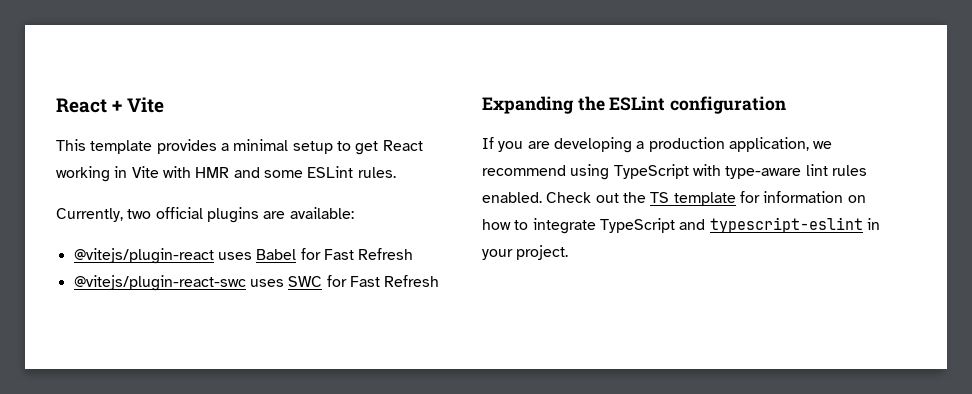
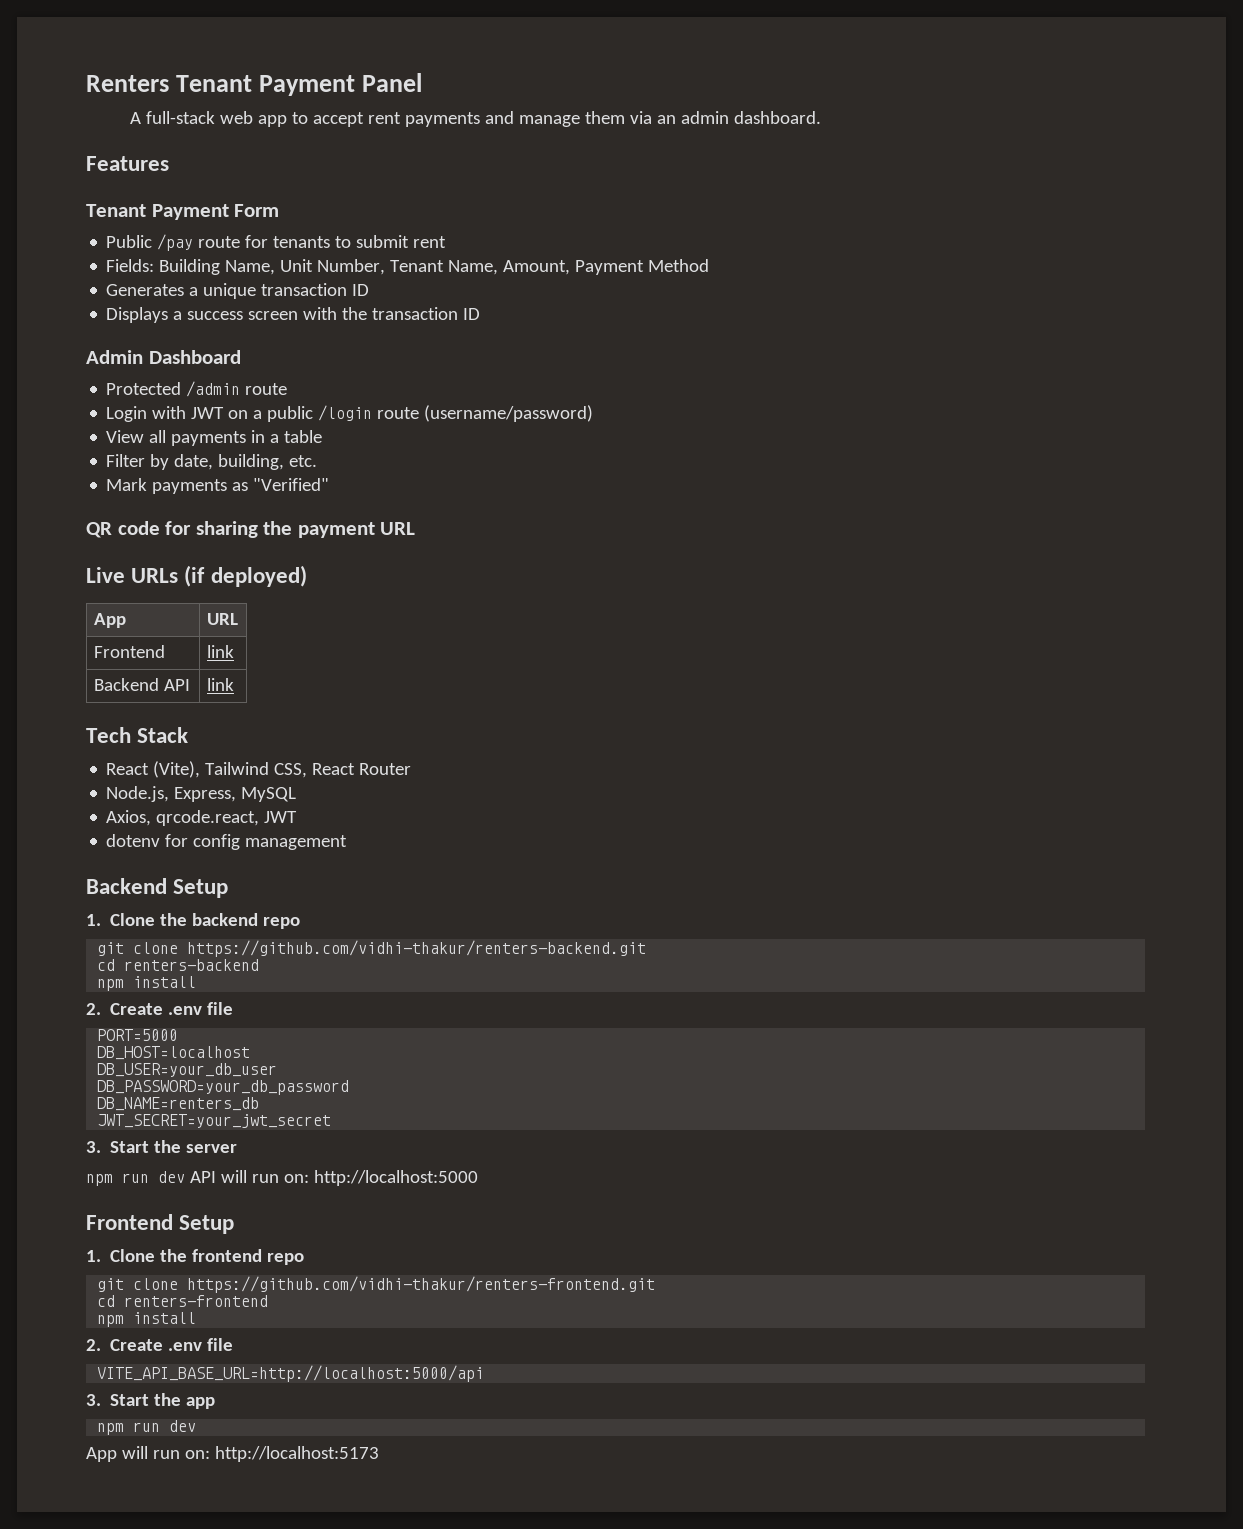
[56,97,165,113] [56,139,423,155] [56,166,396,182] [56,207,354,223] [73,248,414,264] [73,275,440,291] [482,96,787,114] [482,137,833,153] [482,164,867,180] [482,191,866,206] [482,217,880,234] [482,245,569,260] React + Vite // This template provides a minimal setup to get React working in Vite with HMR and some ESLint rules. // Currently, two official plugins are available: // @vitejs/plugin-react uses Babel for Fast Refresh // @vitejs/plugin-react-swc uses SWC for Fast Refresh // Expanding the ESLint configuration // If you are developing a production application, we recommend using TypeScript with type-aware lint rules enabled. Check out the TS template for information on how to integrate TypeScript and typescript-eslint in your project. -> [86,73,423,96] [129,111,821,127] [86,156,169,171] [86,204,280,220] [106,234,447,251] [106,259,710,275] [106,283,370,299] [106,307,481,323] [86,350,241,364] [106,381,288,397] [106,405,594,422] [106,430,323,446] [106,454,318,470] [106,478,330,494] [86,521,416,538] [86,565,307,587] [93,613,126,628] [206,613,238,625] [93,645,165,658] [206,645,234,658] [93,678,190,691] [206,678,234,691] [86,727,189,743] [106,761,412,778] [106,786,297,802] [106,810,298,826] [106,834,348,850] [86,878,229,898] [86,913,301,929] [97,940,647,957] [97,959,260,971] [97,976,197,991] [86,1002,234,1015] [97,1029,179,1041] [97,1046,251,1060] [97,1063,278,1077] [97,1080,350,1095] [97,1097,260,1111] [97,1114,332,1128] [86,1140,238,1153] [86,1170,478,1186] [86,1214,235,1234] [86,1249,305,1265] [97,1276,656,1293] [97,1295,269,1307] [97,1312,197,1327] [86,1338,234,1351] [97,1365,485,1382] [86,1393,216,1409] [97,1420,197,1435] [86,1446,379,1462] Renters Tenant Payment Panel // A full-stack web app to accept rent payments and manage them via an admin dashboard. // Features // Tenant Payment Form // Public /pay route for tenants to submit rent // Fields: Building Name, Unit Number, Tenant Name, Amount, Payment Method // Generates a unique transaction ID // Displays a success screen with the transaction ID // Admin Dashboard // Protected /admin route // Login with JWT on a public /login route (username/password) // View all payments in a table // Filter by date, building, etc. // Mark payments as "Verified" // QR code for sharing the payment URL // Live URLs (if deployed) // App | URL // Frontend | link // Backend API | link // Tech Stack // React (Vite), Tailwind CSS, React Router // Node.js, Express, MySQL // Axios, qrcode.react, JWT // dotenv for config management // Backend Setup // 1. Clone the backend repo // git clone https://github.com/vidhi-thakur/renters-backend.git // cd renters-backend // npm install // 2. Create .env file // PORT=5000 // DB_HOST=localhost // DB_USER=your_db_user // DB_PASSWORD=your_db_password // DB_NAME=renters_db // JWT_SECRET=your_jwt_secret // 3. Start the server // npm run dev API will run on: http://localhost:5000 // Frontend Setup // 1. Clone the frontend repo // git clone https://github.com/vidhi-thakur/renters-frontend.git // cd renters-frontend // npm install // 2. Create .env file // VITE_API_BASE_URL=http://localhost:5000/api // 3. Start the app // npm run dev // App will run on: http://localhost:5173

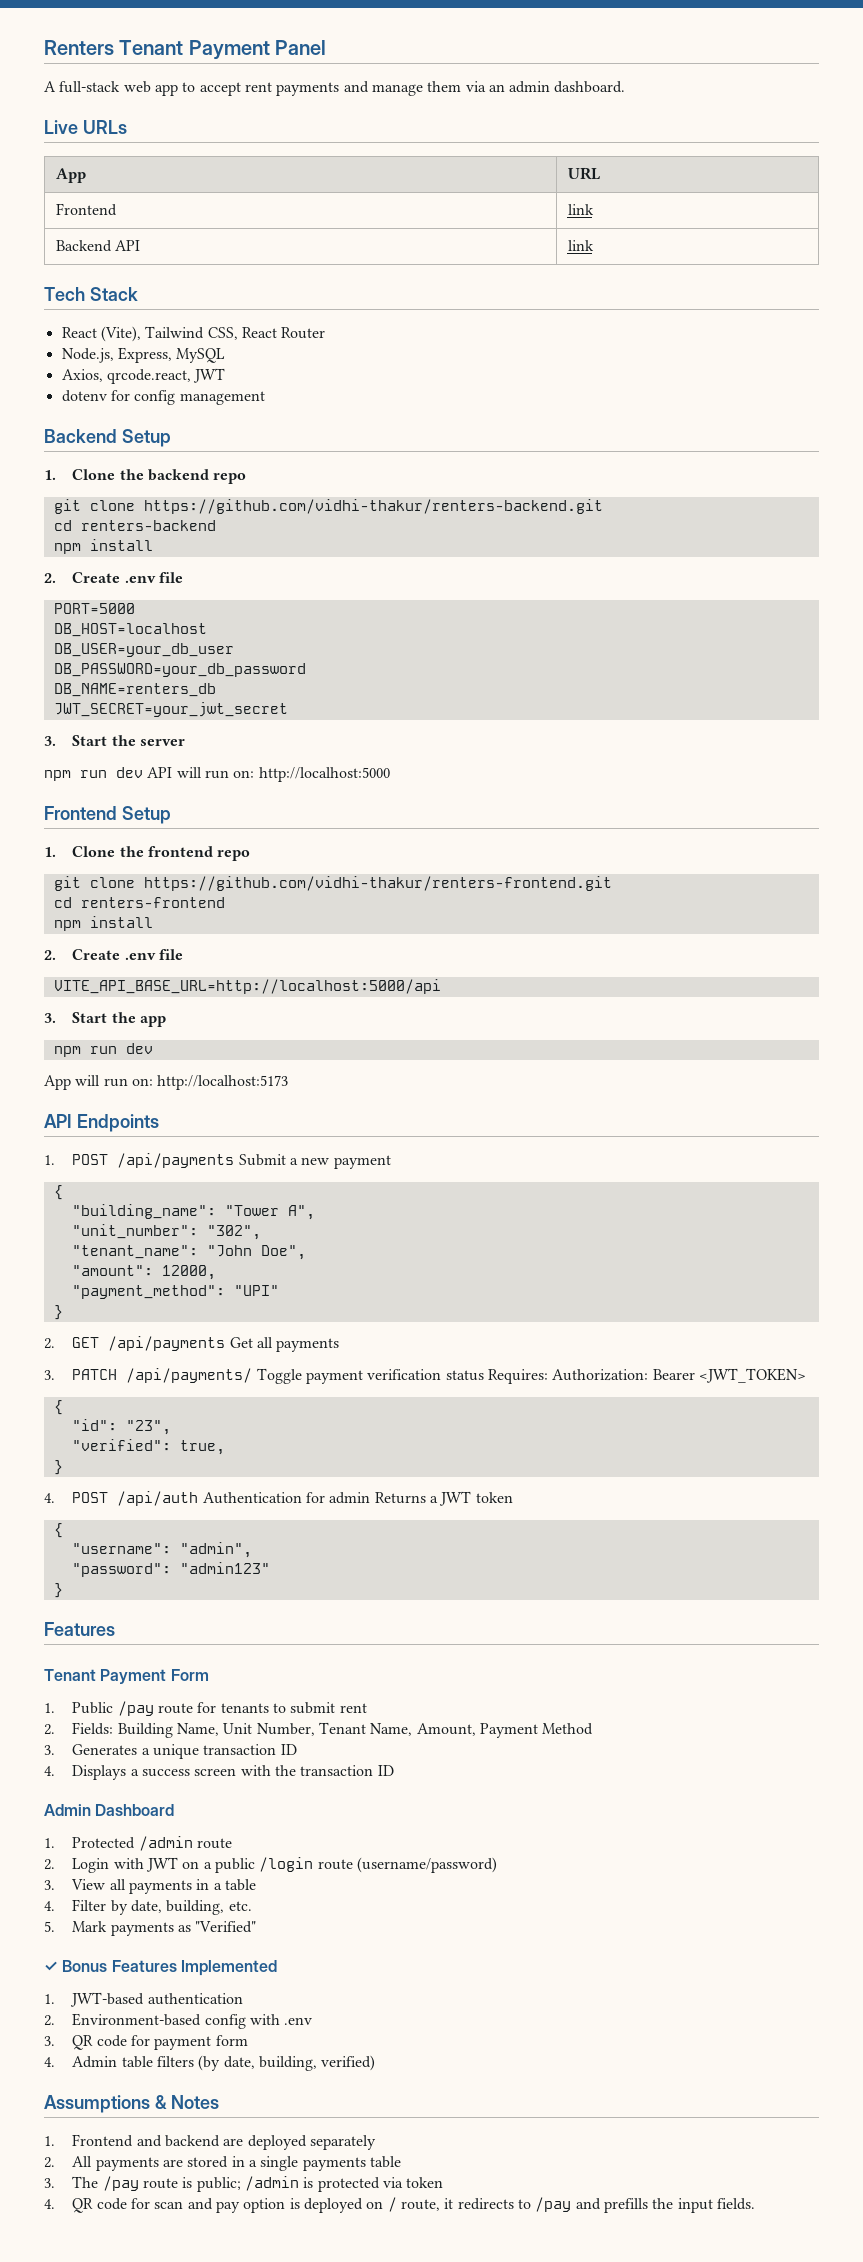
[86,156,169,171] [86,204,280,220] [106,234,447,251] [106,259,710,275] [106,283,370,299] [106,307,481,323] [86,350,241,364] [106,381,288,397] [106,405,594,422] [106,430,323,446] [106,454,318,470] [106,478,330,494] [86,521,416,538] // Features // Tenant Payment Form // Public /pay route for tenants to submit rent // Fields: Building Name, Unit Number, Tenant Name, Amount, Payment Method // Generates a unique transaction ID // Displays a success screen with the transaction ID // Admin Dashboard // Protected /admin route // Login with JWT on a public /login route (username/password) // View all payments in a table // Filter by date, building, etc. // Mark payments as "Verified" // QR code for sharing the payment URL -> (626, 87) none
[184,565,307,587] (if deployed) -> (127, 127) none
(379, 1454) none -> [44,1114,159,1132] [44,1153,391,1169] [53,1185,63,1200] [71,1204,315,1220] [71,1224,261,1240] [71,1245,306,1260] [71,1265,216,1280] [71,1285,279,1299] [53,1305,63,1320] [44,1336,340,1352] [44,1368,807,1384] [53,1400,63,1415] [71,1419,171,1435] [71,1439,225,1455] [53,1460,63,1475] [44,1491,513,1506] [53,1523,63,1538] [71,1542,252,1558] [71,1562,270,1577] [53,1583,63,1598] [44,1622,115,1636] [44,1669,209,1684] [44,1701,367,1716] [44,1722,594,1738] [44,1744,297,1759] [44,1765,394,1780] [44,1804,175,1816] [44,1836,233,1851] [44,1857,498,1873] [44,1879,257,1894] [44,1899,252,1915] [44,1921,257,1936] [44,1960,277,1976] [44,1992,243,2007] [44,2013,313,2029] [44,2035,248,2050] [44,2055,376,2071] [44,2095,219,2113] [44,2134,377,2150] [44,2156,402,2171] [44,2176,444,2192] [44,2197,755,2213] // API Endpoints // 1. POST /api/payments Submit a new payment // { // "building_name": "Tower A", // "unit_number": "302", // "tenant_name": "John Doe", // "amount": 12000, // "payment_method": "UPI" // } // 2. GET /api/payments Get all payments // 3. PATCH /api/payments/ Toggle payment verification status Requires: Authorization: Bearer <JWT_TOKEN> // { // "id": "23", // "verified": true, // } // 4. POST /api/auth Authentication for admin Returns a JWT token // { // "username": "admin", // "password": "admin123" // } // Features // Tenant Payment Form // 1. Public /pay route for tenants to submit rent // 2. Fields: Building Name, Unit Number, Tenant Name, Amount, Payment Method // 3. Generates a unique transaction ID // 4. Displays a success screen with the transaction ID // Admin Dashboard // 1. Protected /admin route // 2. Login with JWT on a public /login route (username/password) // 3. View all payments in a table // 4. Filter by date, building, etc. // 5. Mark payments as "Verified" // ✓ Bonus Features Implemented // 1. JWT-based authentication // 2. Environment-based config with .env // 3. QR code for payment form // 4. Admin table filters (by date, building, verified) // Assumptions & Notes // 1. Frontend and backend are deployed separately // 2. All payments are stored in a single payments table // 3. The /pay route is public; /admin is protected via token // 4. QR code for scan and pay option is deployed on / route, it redirects to /pay and prefills the input fields.

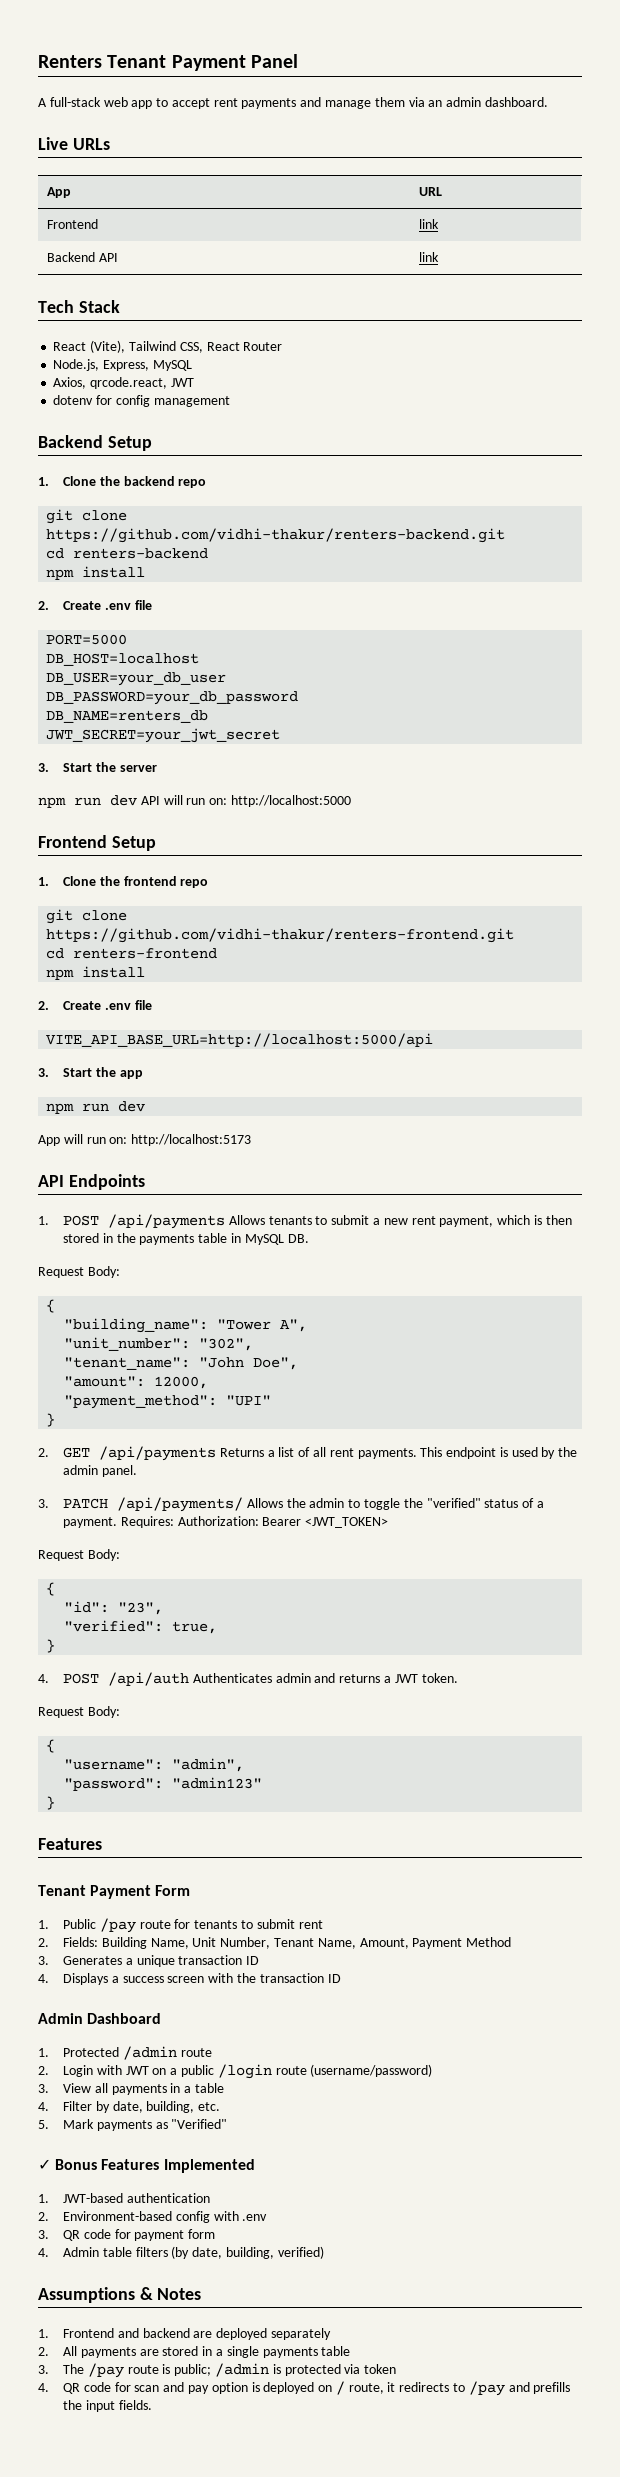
[238,1154,391,1169] Submit a new payment -> [228,1215,572,1227] [63,1233,309,1245] [38,1266,120,1278] Allows tenants to submit a new rent payment, which is then stored in the payments table in MySQL DB. // Request Body:
[229,1337,340,1352] [44,1368,484,1384] Get all payments // 3. PATCH /api/payments/ Toggle payment verification status -> [219,1447,578,1459] [63,1465,137,1477] [38,1497,544,1512] [63,1517,118,1528] Returns a list of all rent payments. This endpoint is used by the admin panel. // 3. PATCH /api/payments/ Allows the admin to toggle the "verified" status of a payment.
(807, 1375) none -> [38,1549,120,1561] // Request Body:
[202,1491,513,1506] Authentication for admin Returns a JWT token -> [192,1673,458,1683] [38,1706,120,1718] Authenticates admin and returns a JWT token. // Request Body:

